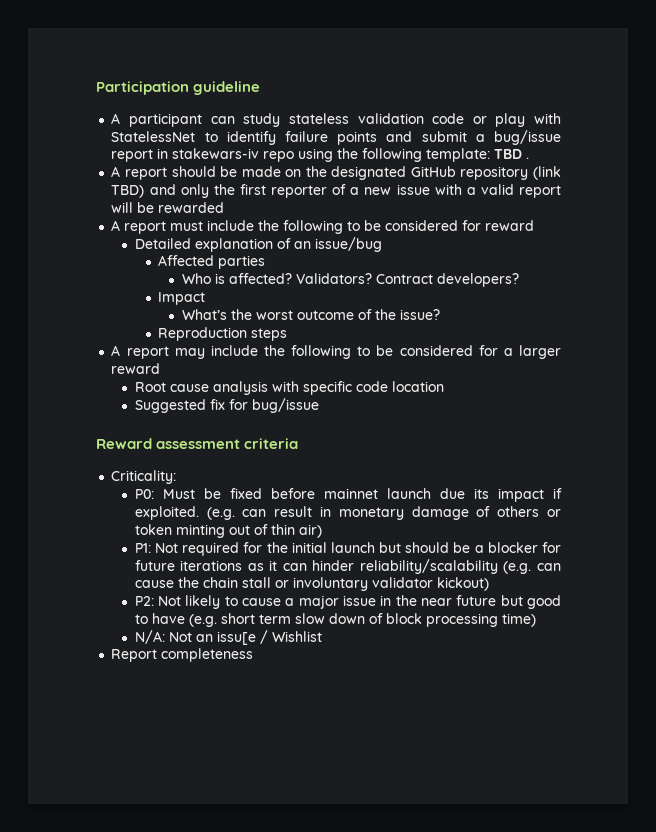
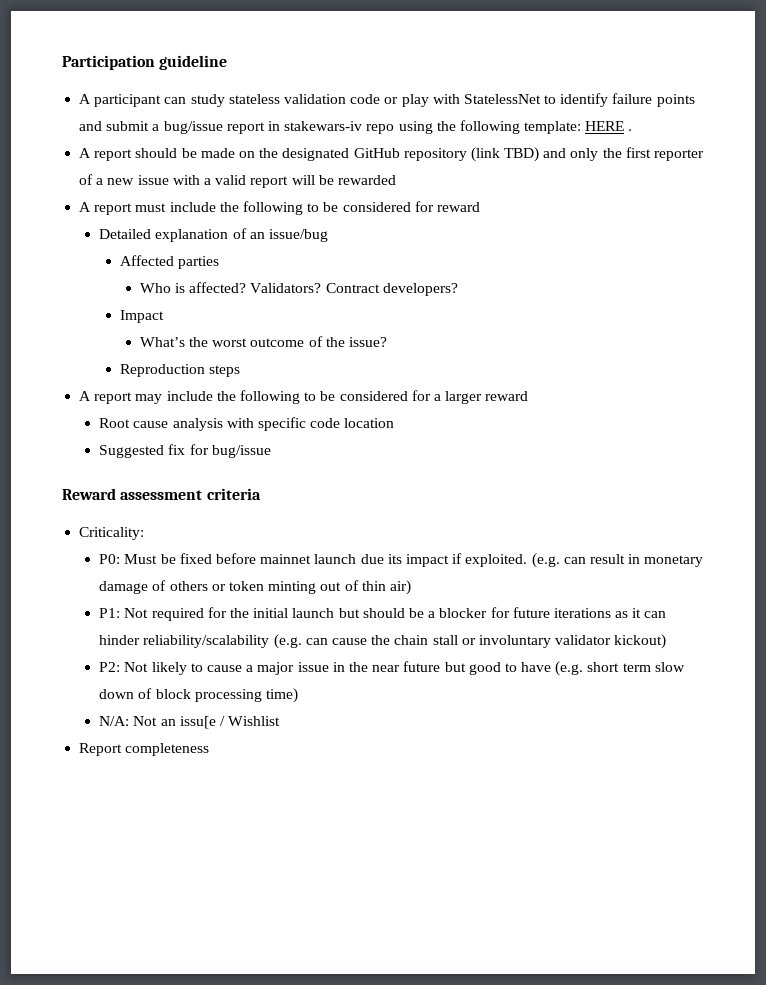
[494,149,523,159] TBD -> [585,121,625,131] HERE

